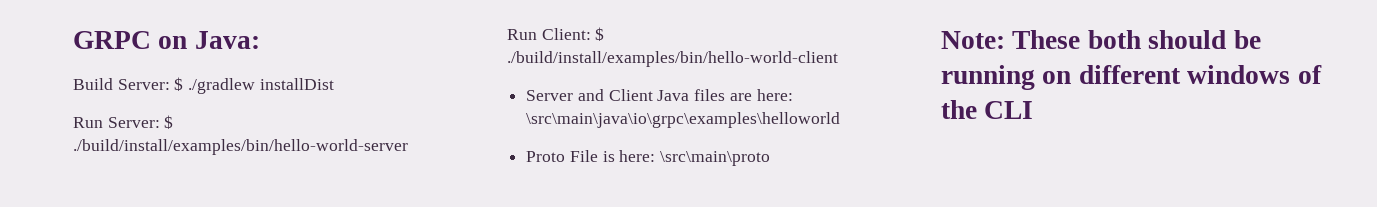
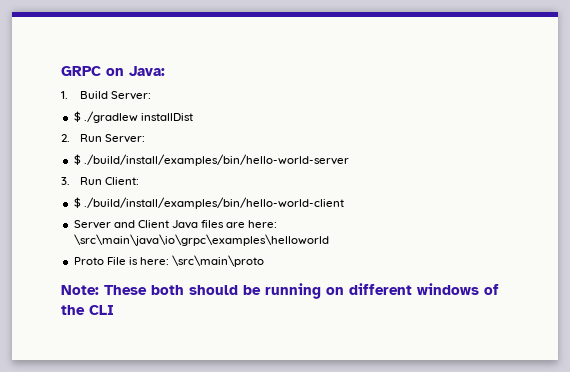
(260, 40) none -> [61,91,68,99] 1.
(170, 84) none -> (151, 95) //
(334, 84) none -> [61,134,70,142] 2.
(160, 122) none -> (145, 138) //
(408, 147) none -> [61,177,70,185] 3.
(591, 34) none -> (139, 181) //

